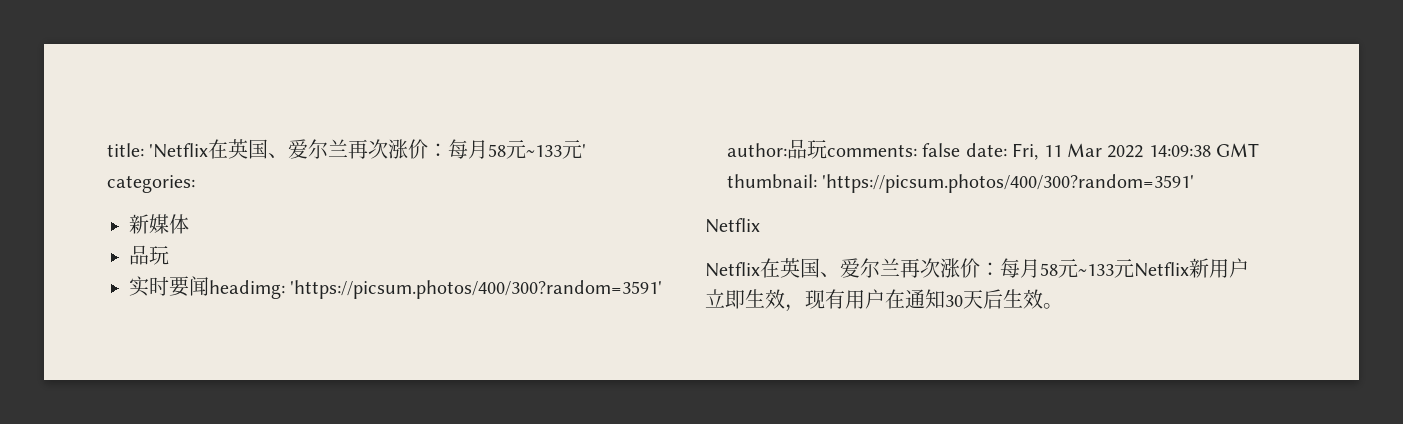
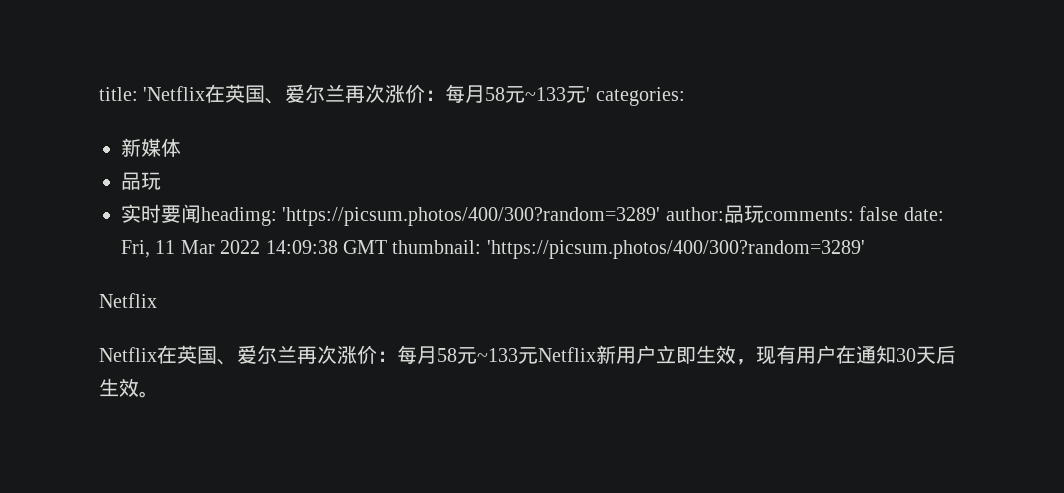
[290,280,663,299] 'https://picsum.photos/400/300?random=3591' -> [282,207,661,226] 'https://picsum.photos/400/300?random=3289'
[822,174,1195,193] 'https://picsum.photos/400/300?random=3591' -> [486,240,865,259] 'https://picsum.photos/400/300?random=3289'

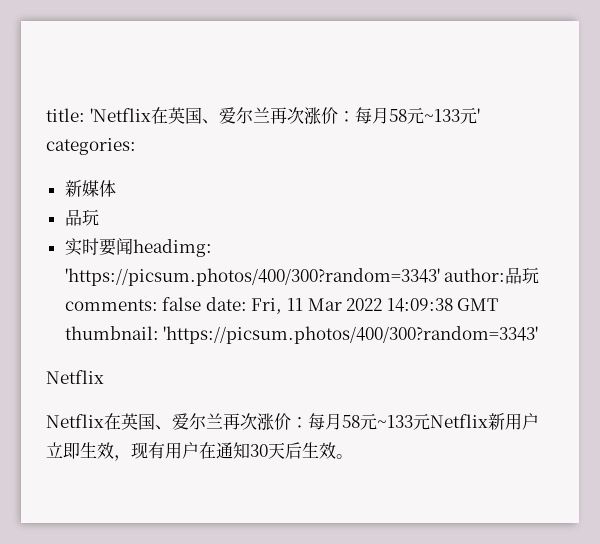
[282,207,661,226] 'https://picsum.photos/400/300?random=3289' -> [64,268,440,286] 'https://picsum.photos/400/300?random=3343'
[486,240,865,259] 'https://picsum.photos/400/300?random=3289' -> [163,326,539,344] 'https://picsum.photos/400/300?random=3343'

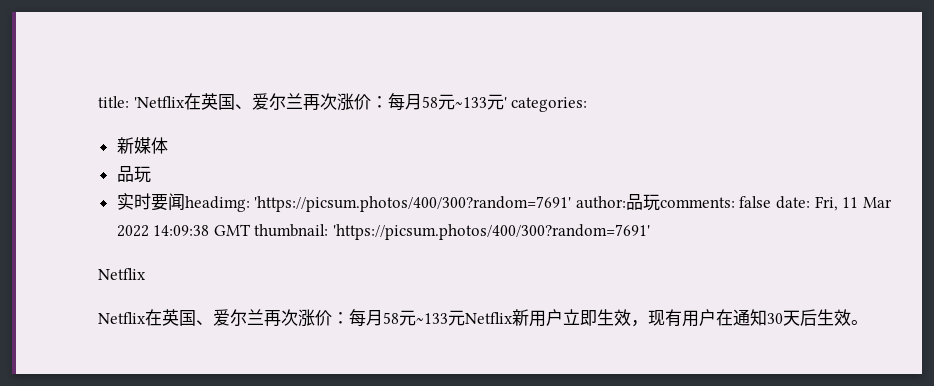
[64,268,440,286] 'https://picsum.photos/400/300?random=3343' -> [254,196,572,212] 'https://picsum.photos/400/300?random=7691'
[163,326,539,344] 'https://picsum.photos/400/300?random=3343' -> [333,224,651,240] 'https://picsum.photos/400/300?random=7691'

